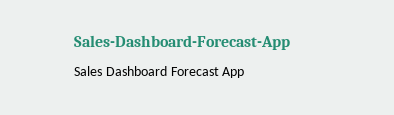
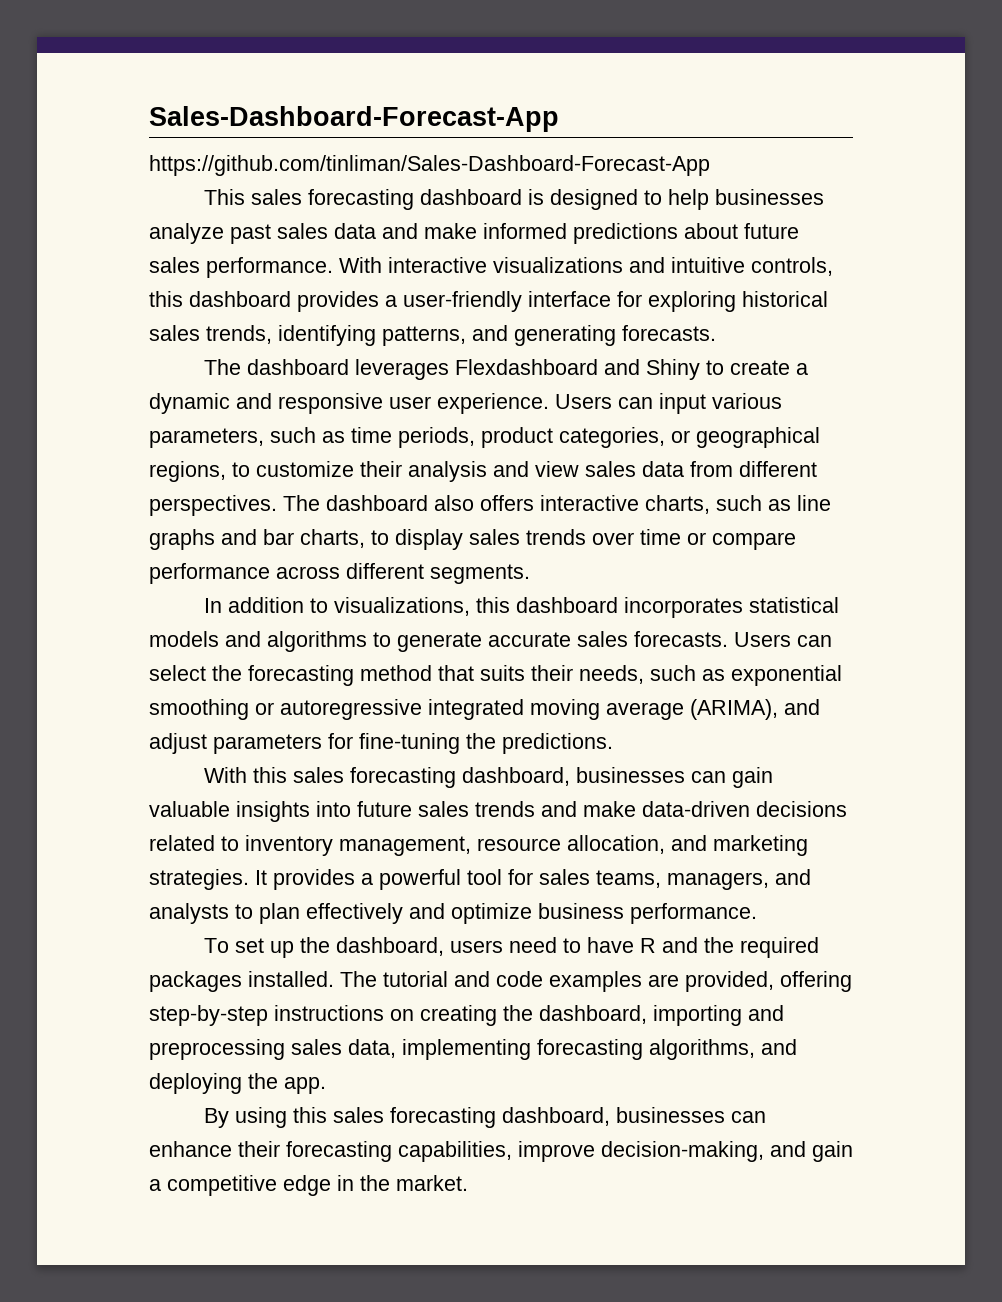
[74,66,245,78] Sales Dashboard Forecast App -> [149,155,710,176] [204,189,825,210] [149,223,799,244] [149,257,833,278] [149,291,828,312] [149,325,716,346] [204,359,809,380] [149,393,782,414] [149,427,820,448] [149,461,817,482] [149,495,831,516] [149,529,796,550] [149,563,530,584] [204,597,840,618] [149,631,832,652] [149,665,842,686] [149,699,820,720] [149,733,613,754] [204,767,774,788] [149,801,847,822] [149,835,808,856] [149,869,811,890] [149,903,757,924] [204,937,820,958] [149,971,852,992] [149,1005,784,1026] [149,1039,797,1060] [149,1073,326,1094] [204,1107,767,1128] [149,1141,853,1162] [149,1175,468,1196] https://github.com/tinliman/Sales-Dashboard-Forecast-App // This sales forecasting dashboard is designed to help businesses analyze past sales data and make informed predictions about future sales performance. With interactive visualizations and intuitive controls, this dashboard provides a user-friendly interface for exploring historical sales trends, identifying patterns, and generating forecasts. // The dashboard leverages Flexdashboard and Shiny to create a dynamic and responsive user experience. Users can input various parameters, such as time periods, product categories, or geographical regions, to customize their analysis and view sales data from different perspectives. The dashboard also offers interactive charts, such as line graphs and bar charts, to display sales trends over time or compare performance across different segments. // In addition to visualizations, this dashboard incorporates statistical models and algorithms to generate accurate sales forecasts. Users can select the forecasting method that suits their needs, such as exponential smoothing or autoregressive integrated moving average (ARIMA), and adjust parameters for fine-tuning the predictions. // With this sales forecasting dashboard, businesses can gain valuable insights into future sales trends and make data-driven decisions related to inventory management, resource allocation, and marketing strategies. It provides a powerful tool for sales teams, managers, and analysts to plan effectively and optimize business performance. // To set up the dashboard, users need to have R and the required packages installed. The tutorial and code examples are provided, offering step-by-step instructions on creating the dashboard, importing and preprocessing sales data, implementing forecasting algorithms, and deploying the app. // By using this sales forecasting dashboard, businesses can enhance their forecasting capabilities, improve decision-making, and gain a competitive edge in the market.

